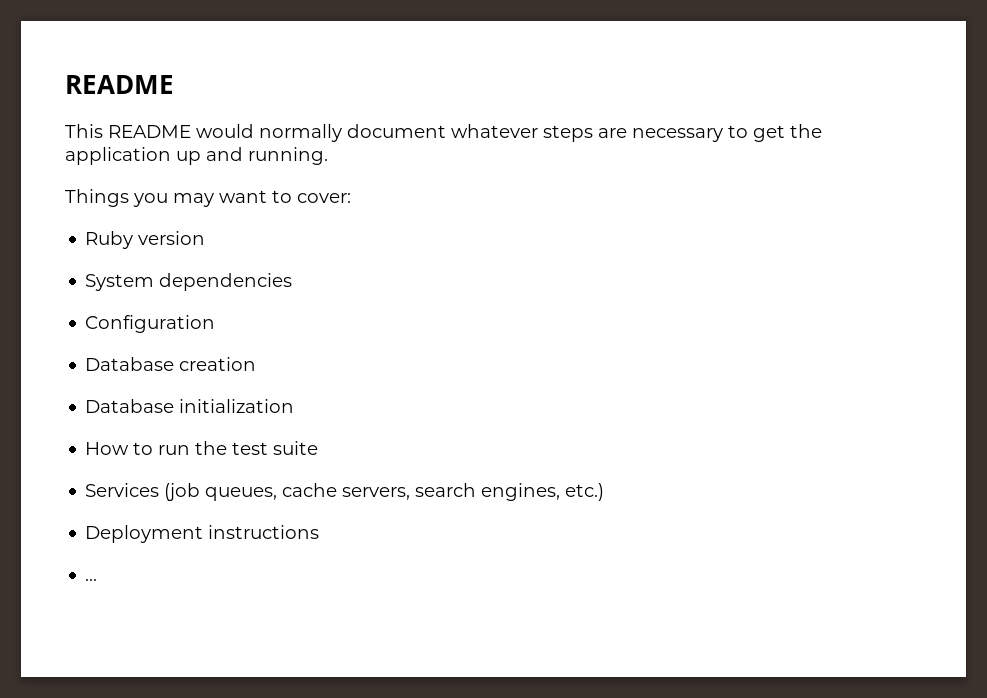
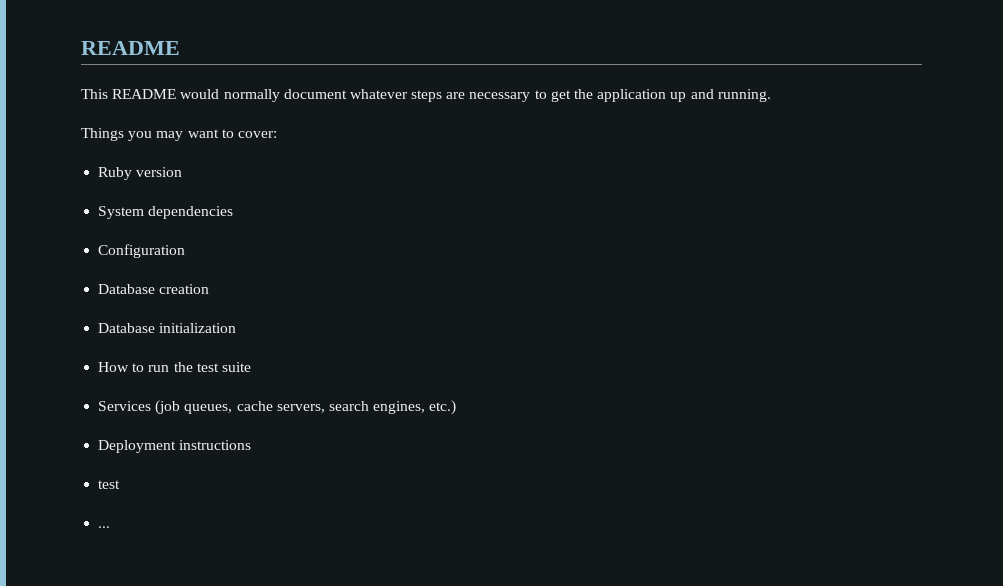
(320, 532) none -> [98,480,121,489] // test

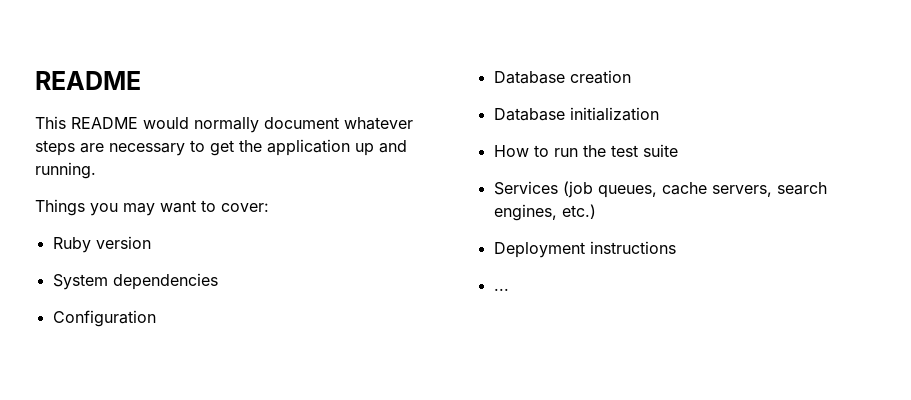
[98,480,121,489] // test -> (676, 247) none

